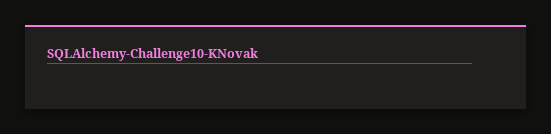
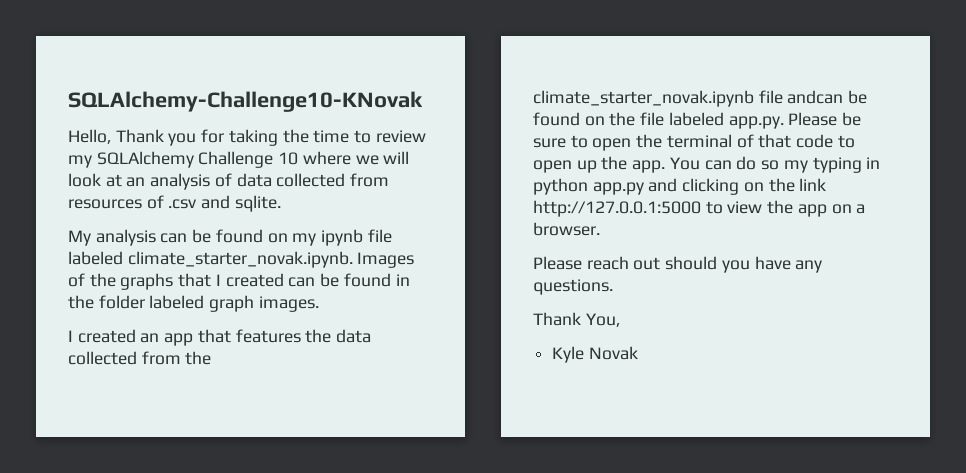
(258, 54) none -> [68,129,426,146] [68,151,410,168] [68,173,390,190] [68,195,281,212] [68,229,392,246] [68,251,415,268] [68,273,410,290] [68,295,319,312] [68,329,372,346] [68,351,212,365] [533,90,868,107] [533,112,862,129] [533,134,855,151] [533,156,881,173] [533,178,827,195] [533,200,866,217] [533,222,600,236] [533,256,823,273] [533,279,613,295] [533,312,620,327] [552,346,638,363] // Hello, Thank you for taking the time to review my SQLAlchemy Challenge 10 where we will look at an analysis of data collected from resources of .csv and sqlite. // My analysis can be found on my ipynb file labeled climate_starter_novak.ipynb. Images of the graphs that I created can be found in the folder labeled graph images. // I created an app that features the data collected from the climate_starter_novak.ipynb file andcan be found on the file labeled app.py. Please be sure to open the terminal of that code to open up the app. You can do so my typing in python app.py and clicking on the link http://127.0.0.1:5000 to view the app on a browser. // Please reach out should you have any questions. // Thank You, // Kyle Novak

